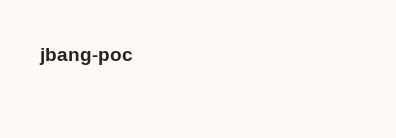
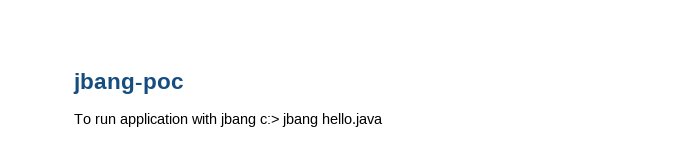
(133, 56) none -> [74,113,383,127] // To run application with jbang c:> jbang hello.java

